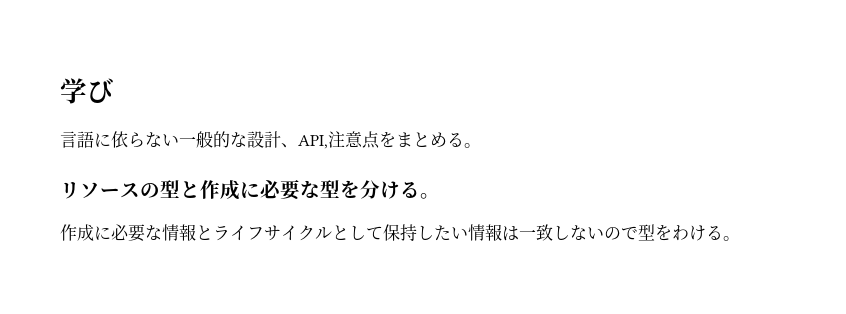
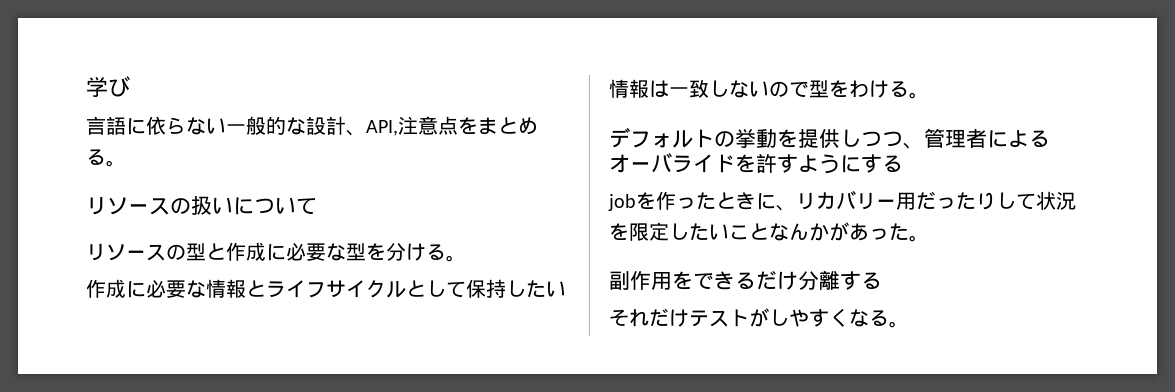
(481, 145) none -> [86,196,317,215] // リソースの扱いについて
(740, 238) none -> [609,127,1050,149] [609,153,903,174] [608,190,1076,211] [609,222,929,242] [609,270,882,290] [609,308,909,328] // デフォルトの挙動を提供しつつ、管理者によるオーバライドを許すようにする // jobを作ったときに、リカバリー用だったりして状況を限定したいことなんかがあった。 // 副作用をできるだけ分離する // それだけテストがしやすくなる。

